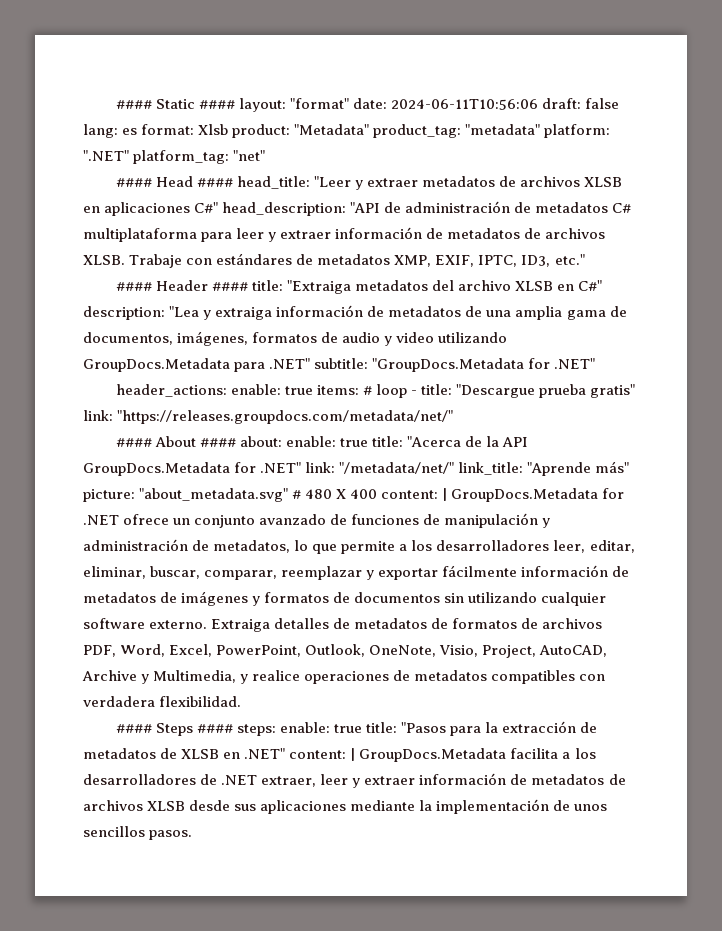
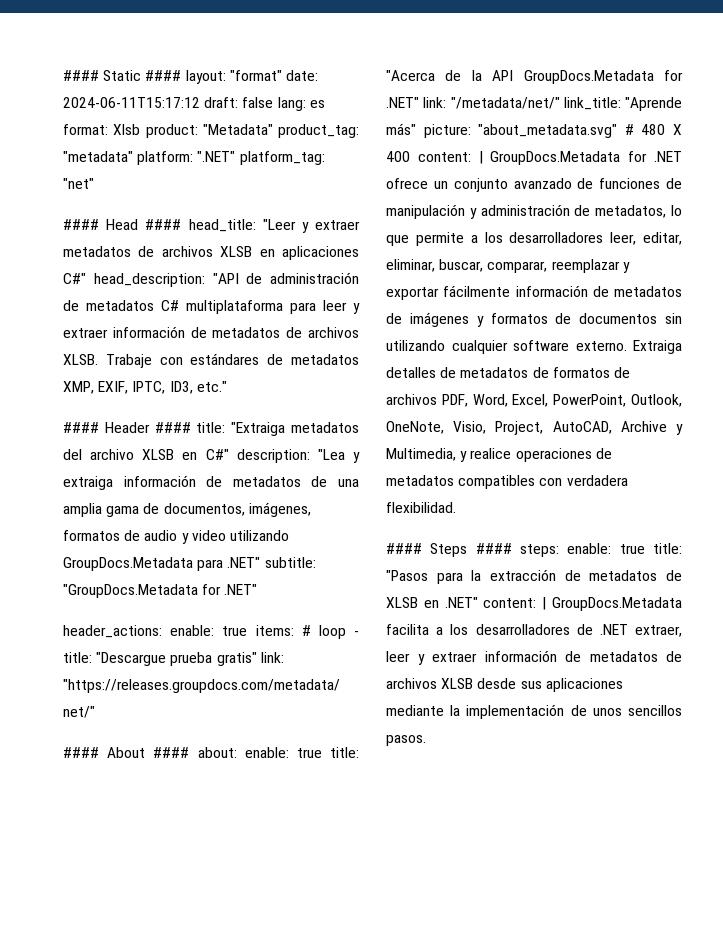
[391,99,539,110] 2024-06-11T10:56:06 -> [63,97,200,108] 2024-06-11T15:17:12

